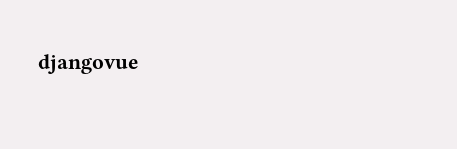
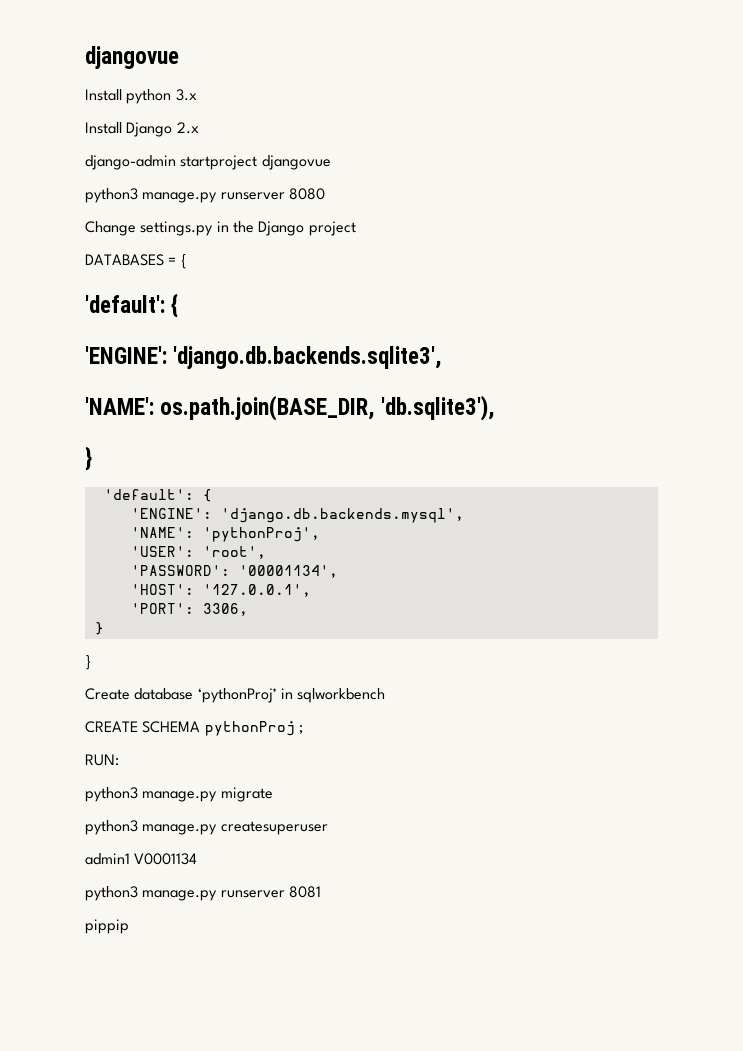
[38,54,139,74] djangovue -> [85,46,179,69] [85,89,197,104] [85,122,199,137] [85,155,331,170] [85,188,325,203] [85,221,356,236] [85,254,187,269] [85,293,179,318] [85,346,443,369] [85,395,496,421] [85,446,92,471] [103,489,212,502] [130,508,464,523] [130,527,320,542] [130,546,266,559] [130,565,338,578] [130,584,311,597] [130,603,248,616] [94,622,104,635] [85,655,91,670] [85,688,386,703] [85,721,303,736] [85,754,119,766] [85,787,273,802] [85,820,328,835] [85,853,198,865] [85,886,321,901] [85,919,129,934] djangovue // Install python 3.x // Install Django 2.x // django-admin startproject djangovue // python3 manage.py runserver 8080 // Change settings.py in the Django project // DATABASES = { // 'default': { // 'ENGINE': 'django.db.backends.sqlite3', // 'NAME': os.path.join(BASE_DIR, 'db.sqlite3'), // } // 'default': { // 'ENGINE': 'django.db.backends.mysql', // 'NAME': 'pythonProj', // 'USER': 'root', // 'PASSWORD': '00001134', // 'HOST': '127.0.0.1', // 'PORT': 3306, // } // } // Create database ‘pythonProj’ in sqlworkbench // CREATE SCHEMA pythonProj ; // RUN: // python3 manage.py migrate // python3 manage.py createsuperuser // admin1 V0001134 // python3 manage.py runserver 8081 // pippip

